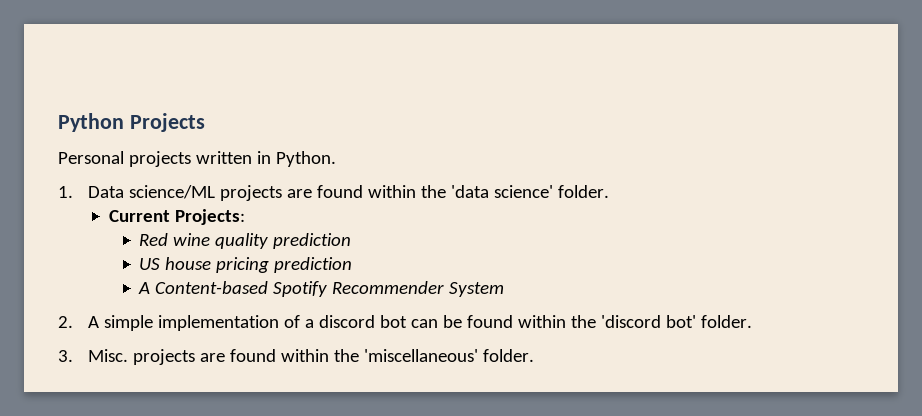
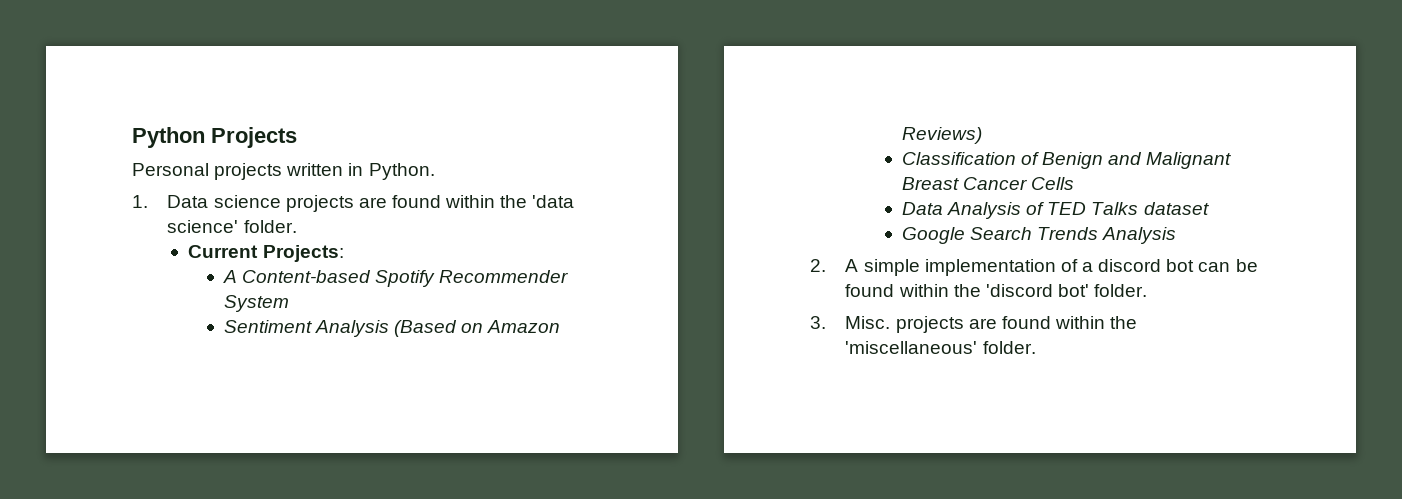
[129,185,216,199] science/ML -> [213,195,281,208] science
[139,233,352,249] [139,257,353,273] // Red wine quality prediction // US house pricing prediction -> (344, 253) none
(505, 289) none -> [223,320,561,337] [901,127,982,144] [901,152,1232,169] [901,177,1075,190] [901,202,1209,219] [901,227,1177,244] // Sentiment Analysis (Based on Amazon Reviews) // Classification of Benign and Malignant Breast Cancer Cells // Data Analysis of TED Talks dataset // Google Search Trends Analysis

